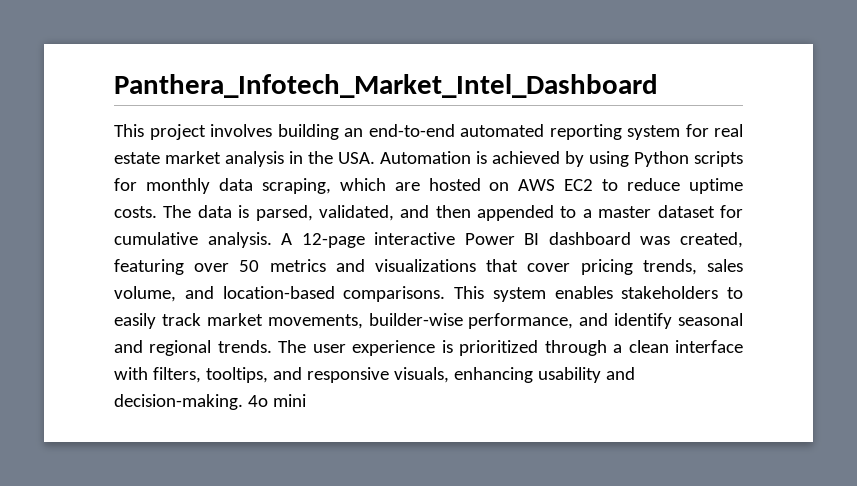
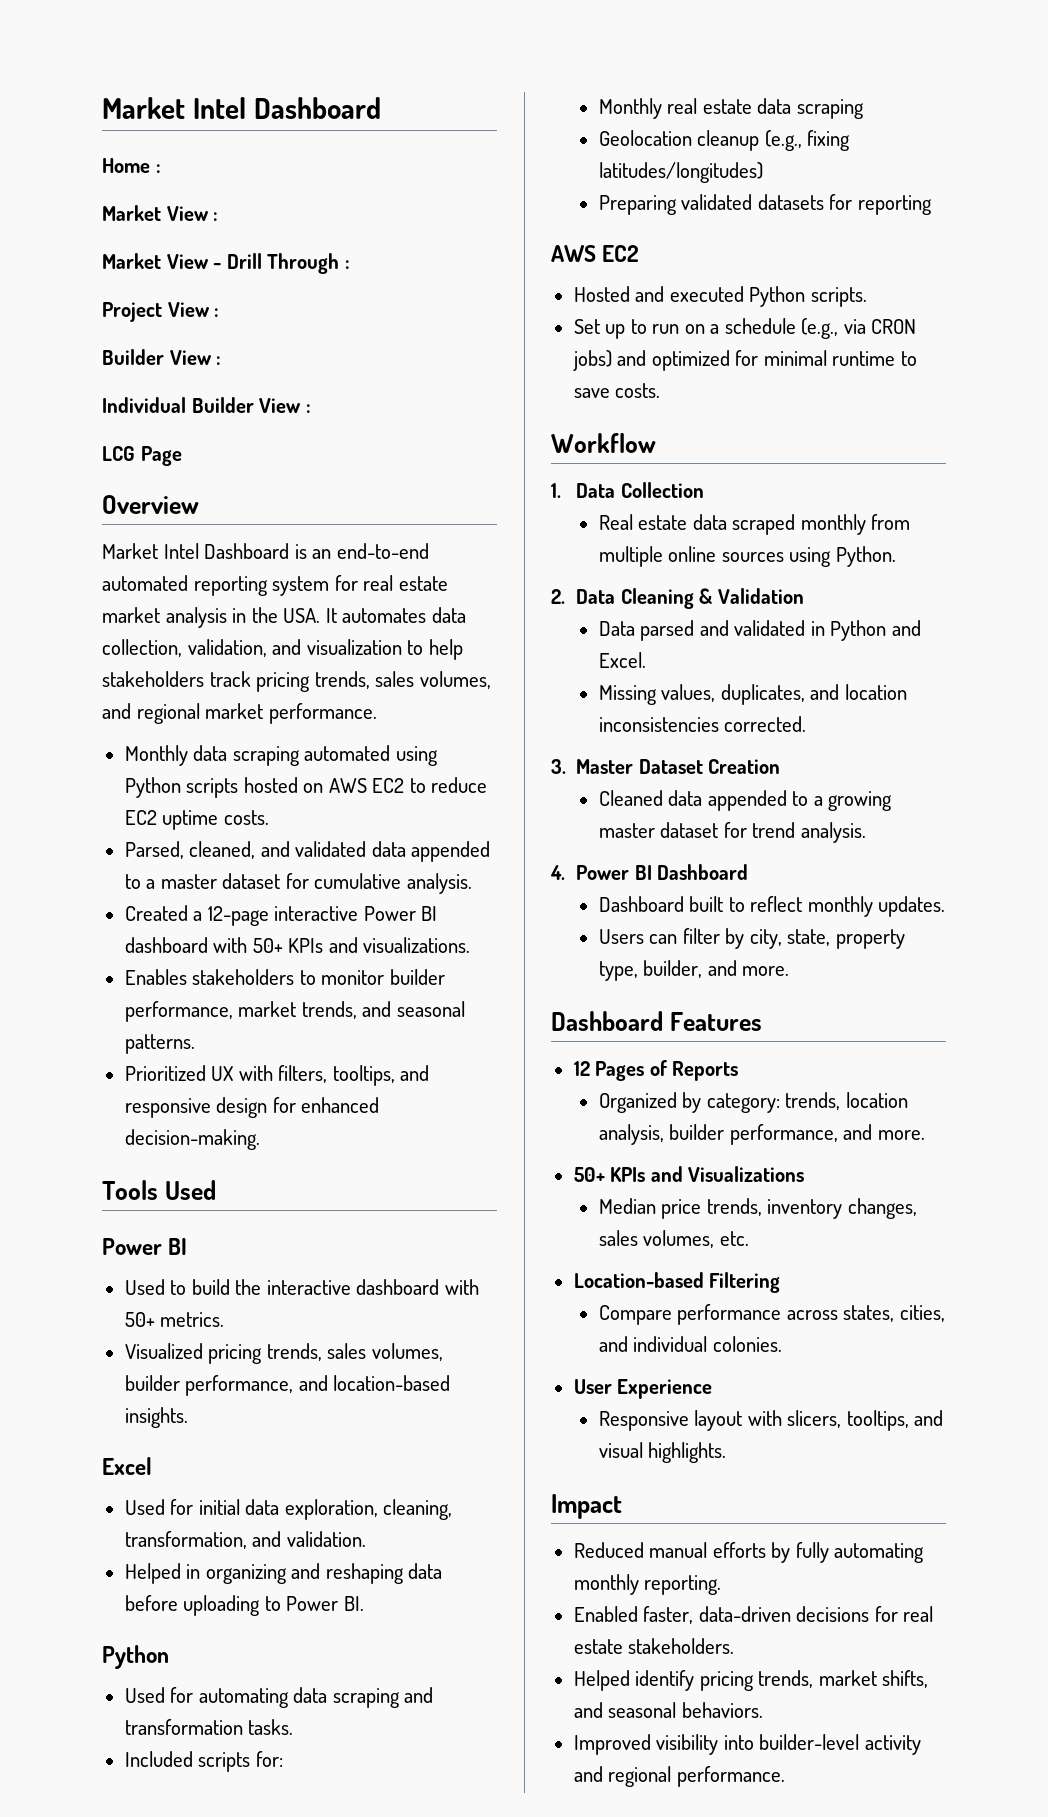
[114,74,658,98] [114,124,339,140] Panthera_Infotech_Market_Intel_Dashboard // This project involves building -> [102,97,381,119] [102,158,161,173] [102,205,219,221] [102,253,350,274] [102,302,220,322] [102,349,222,365] [102,397,311,413] [102,446,182,466] [102,495,199,514] [102,543,307,559] Market Intel Dashboard // Home : // Market View : // Market View - Drill Through : // Project View : // Builder View : // Individual Builder View : // LCG Page // Overview // Market Intel Dashboard is
[380,151,743,167] [114,178,420,194] Automation is achieved by using Python scripts for monthly data scraping, which are -> [325,607,466,623] [102,639,463,660] [102,671,491,692] [102,703,377,724] [124,745,438,766] [124,777,239,798] It automates data collection, validation, and visualization to help stakeholders track pricing trends, sales volumes, and regional market performance. // Monthly data scraping automated using Python scripts
(681, 184) none -> [124,810,157,825] EC2
[163,205,471,221] The data is parsed, validated, and then -> [124,841,406,859] // Parsed, cleaned, and validated data
[281,233,293,245] A -> [124,905,203,921] // Created a
[640,232,743,248] [114,259,744,275] [114,286,743,302] [114,313,743,329] [114,340,743,356] was created, featuring over 50 metrics and visualizations that cover pricing trends, sales volume, and location-based comparisons. This system enables stakeholders to easily track market movements, builder-wise performance, and identify seasonal and regional trends. The user experience is prioritized through a clean interface -> [213,937,471,953] [124,969,445,985] [124,1001,465,1022] [124,1034,195,1054] [124,1065,234,1081] with 50+ KPIs and visualizations. // Enables stakeholders to monitor builder performance, market trends, and seasonal patterns. // Prioritized UX
[393,367,635,383] [114,394,306,410] visuals, enhancing usability and decision-making. 4o mini -> [216,1097,380,1118] [124,1129,260,1150] [102,1180,216,1200] [102,1238,188,1255] [124,1279,479,1295] [124,1312,225,1327] [124,1343,443,1364] [124,1375,451,1396] [124,1407,188,1428] [102,1457,152,1475] [124,1499,453,1520] [124,1531,366,1549] [124,1563,443,1584] [124,1595,364,1616] [102,1645,169,1669] [124,1687,434,1708] [124,1719,294,1735] [124,1751,283,1772] [598,98,864,119] [598,130,851,151] [598,162,763,183] [598,194,932,215] [551,245,640,262] [573,286,867,307] [573,318,917,339] [572,350,917,371] [573,383,661,398] [551,433,656,453] [551,482,704,498] [598,514,911,535] [598,546,896,567] [551,588,804,609] [598,620,921,641] [598,652,646,668] [598,684,907,705] [598,716,807,732] [551,759,781,774] [598,790,893,811] [598,822,866,843] [550,864,749,880] [598,896,946,917] [598,928,905,949] [598,960,790,981] [551,1011,762,1031] [573,1060,739,1081] [598,1092,908,1113] [598,1124,925,1145] [573,1166,805,1182] [598,1198,917,1219] [598,1230,749,1248] [573,1272,781,1293] [598,1304,945,1325] [598,1336,782,1352] [573,1379,713,1399] [598,1410,944,1431] [598,1442,727,1463] [551,1494,622,1519] [573,1542,925,1563] [573,1574,722,1595] [573,1606,934,1624] [573,1638,735,1654] [573,1670,929,1691] [573,1702,763,1718] [573,1734,921,1755] [573,1766,785,1787] design for enhanced decision-making. // Tools Used // Power BI // Used to build the interactive dashboard with 50+ metrics. // Visualized pricing trends, sales volumes, builder performance, and location-based insights. // Excel // Used for initial data exploration, cleaning, transformation, and validation. // Helped in organizing and reshaping data before uploading to Power BI. // Python // Used for automating data scraping and transformation tasks. // Included scripts for: // Monthly real estate data scraping // Geolocation cleanup (e.g., fixing latitudes/longitudes) // Preparing validated datasets for reporting // AWS EC2 // Hosted and executed Python scripts. // Set up to run on a schedule (e.g., via CRON jobs) and optimized for minimal runtime to save costs. // Workflow // 1. Data Collection // Real estate data scraped monthly from multiple online sources using Python. // 2. Data Cleaning & Validation // Data parsed and validated in Python and Excel. // Missing values, duplicates, and location inconsistencies corrected. // 3. Master Dataset Creation // Cleaned data appended to a growing master dataset for trend analysis. // 4. Power BI Dashboard // Dashboard built to reflect monthly updates. // Users can filter by city, state, property type, builder, and more. // Dashboard Features // 12 Pages of Reports // Organized by category: trends, location analysis, builder performance, and more. // 50+ KPIs and Visualizations // Median price trends, inventory changes, sales volumes, etc. // Location-based Filtering // Compare performance across states, cities, and individual colonies. // User Experience // Responsive layout with slicers, tooltips, and visual highlights. // Impact // Reduced manual efforts by fully automating monthly reporting. // Enabled faster, data-driven decisions for real estate stakeholders. // Helped identify pricing trends, market shifts, and seasonal behaviors. // Improved visibility into builder-level activity and regional performance.

